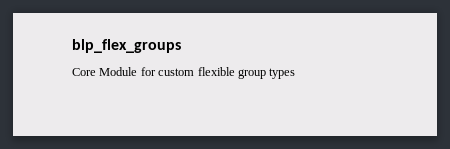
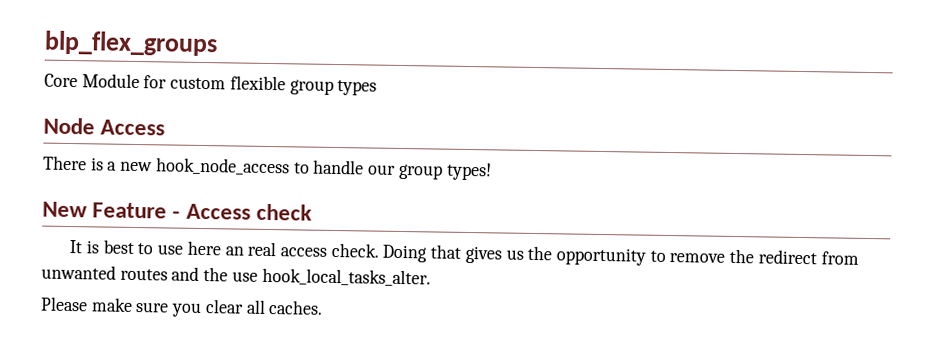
(296, 73) none -> [43,117,166,136] [43,155,492,181] [42,201,312,221] [69,239,859,266] [41,264,431,287] [40,296,324,318] // Node Access // There is a new hook_node_access to handle our group types! // New Feature - Access check // It is best to use here an real access check. Doing that gives us the opportunity to remove the redirect from unwanted routes and the use hook_local_tasks_alter. // Please make sure you clear all caches.

